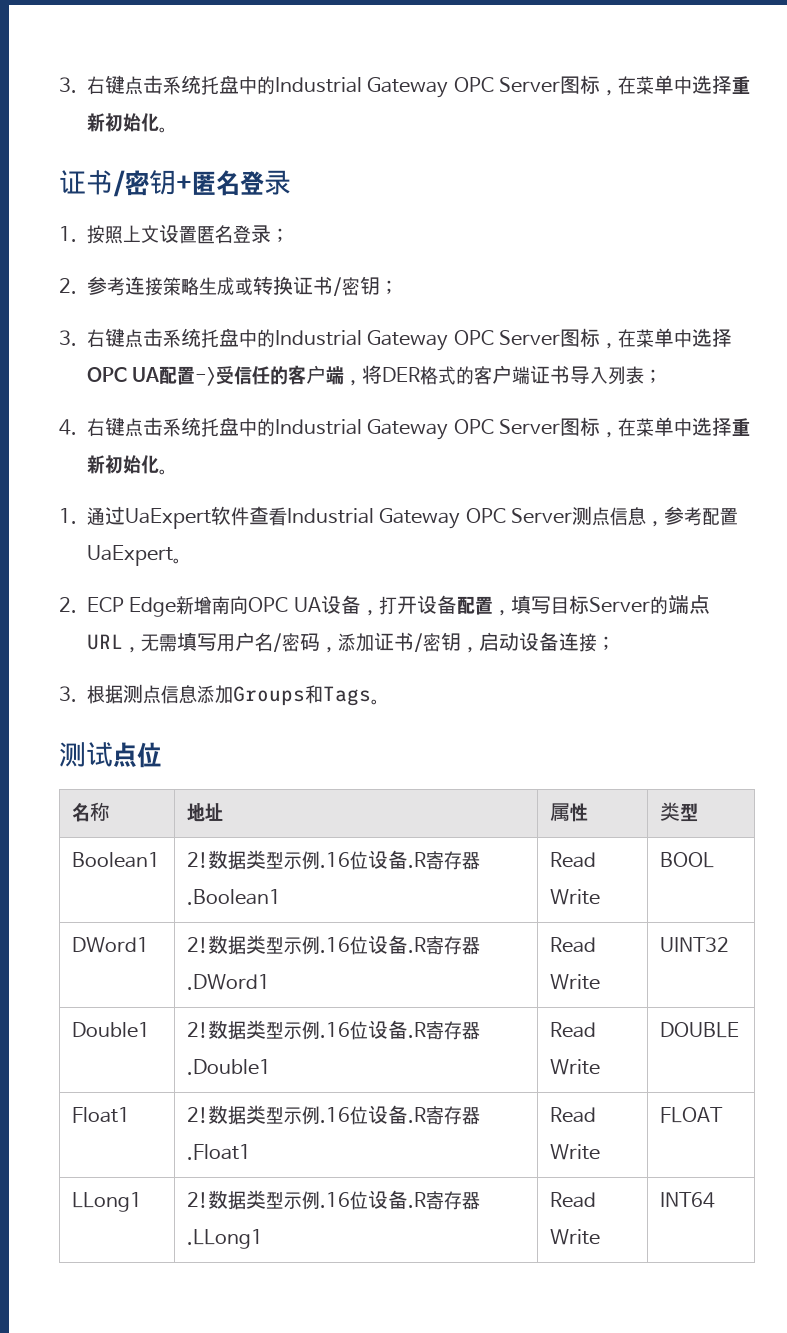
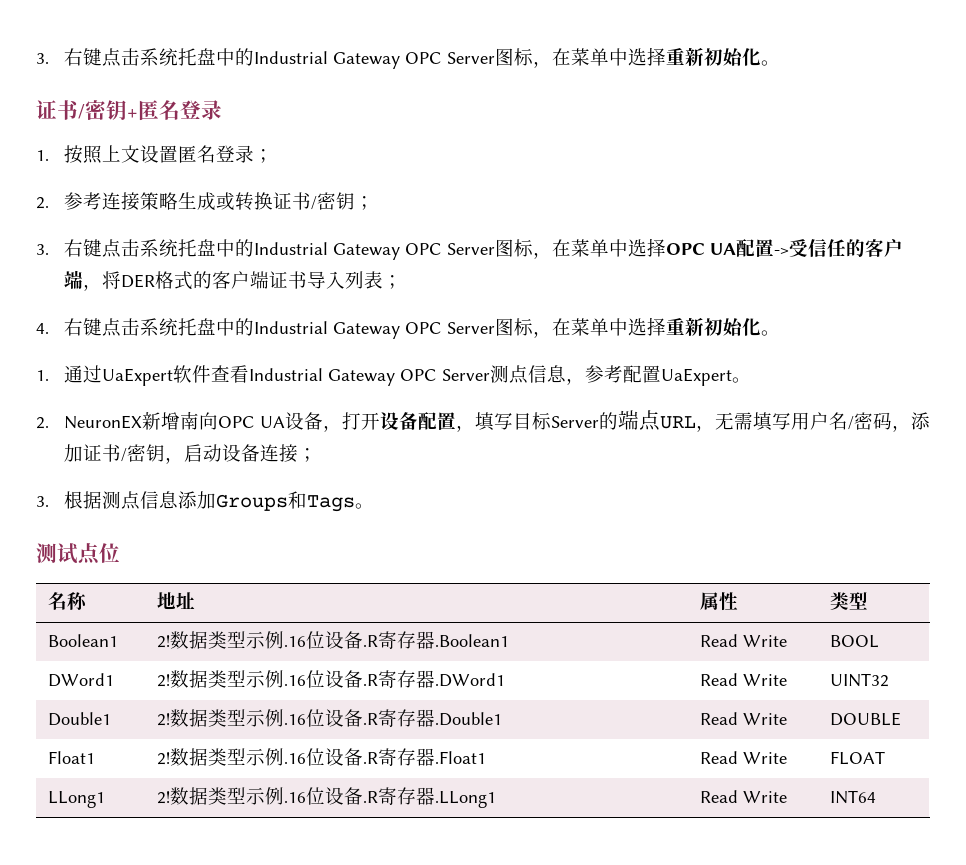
[87,597,177,617] ECP Edge -> [63,415,142,429] NeuronEX

